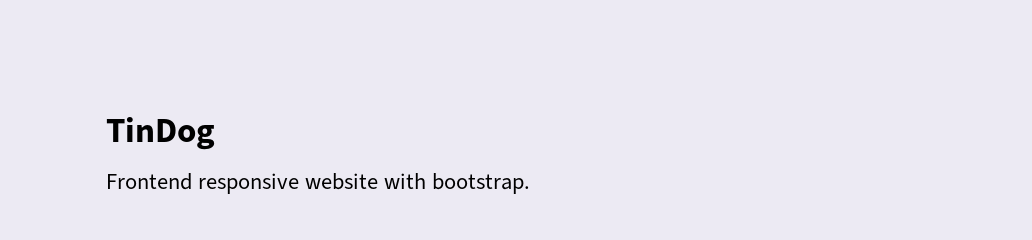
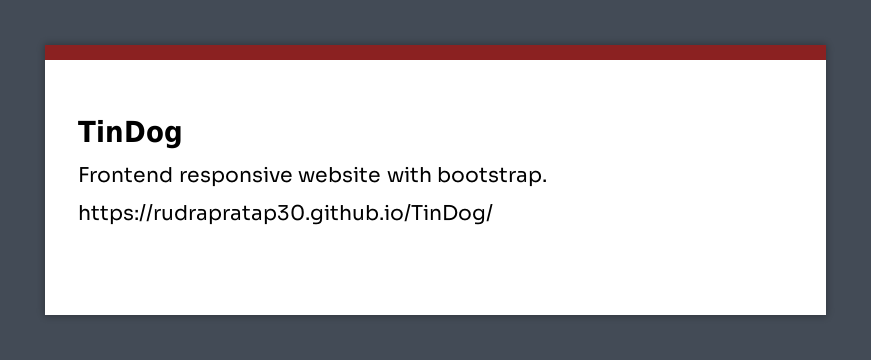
(531, 183) none -> [78,204,493,225] // https://rudrapratap30.github.io/TinDog/

